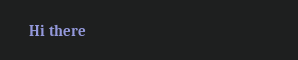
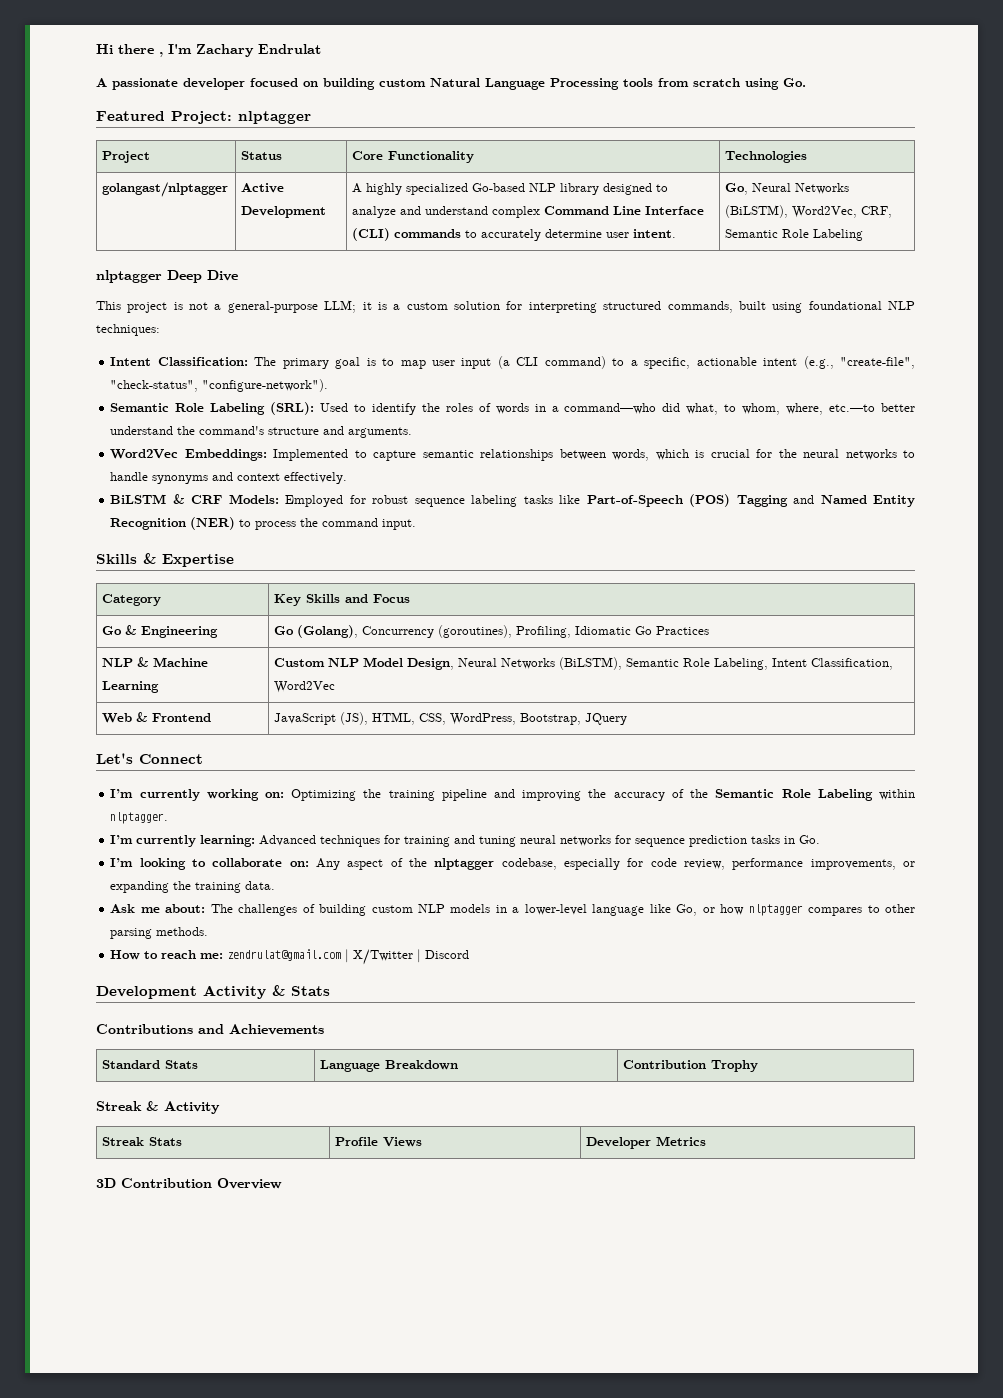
(87, 30) none -> [159,44,321,57] [96,78,806,90] [96,111,311,124] [102,151,151,163] [241,151,283,160] [352,151,475,163] [725,151,808,163] [102,182,229,197] [241,183,285,193] [241,206,327,218] [352,183,669,195] [352,206,705,218] [352,228,677,241] [725,183,850,195] [725,205,893,218] [725,229,864,241] [96,270,238,283] [96,300,915,313] [96,324,160,336] [110,356,916,369] [110,379,329,392] [110,402,915,415] [110,426,413,438] [110,449,916,461] [110,472,348,484] [110,494,916,507] [110,517,417,530] [96,553,234,567] [102,594,162,606] [274,594,411,606] [102,625,219,638] [274,625,710,638] [102,657,209,667] [102,681,160,693] [274,657,894,670] [274,681,336,693] [102,712,212,723] [274,712,628,725] [96,753,203,764] [110,789,916,801] [110,812,169,824] [110,835,821,847] [110,858,916,870] [110,881,276,893] [110,904,915,916] [110,927,209,939] [110,949,470,965] [96,985,330,999] [96,1024,324,1035] [102,1060,199,1069] [320,1060,459,1072] [623,1060,759,1072] [96,1101,220,1114] [102,1137,183,1146] [335,1137,423,1147] [586,1136,707,1149] [96,1178,282,1189] , I'm Zachary Endrulat // A passionate developer focused on building custom Natural Language Processing tools from scratch using Go. // Featured Project: nlptagger // Project | Status | Core Functionality | Technologies // golangast/nlptagger | Active Development | A highly specialized Go-based NLP library designed to analyze and understand complex Command Line Interface (CLI) commands to accurately determine user intent. | Go, Neural Networks (BiLSTM), Word2Vec, CRF, Semantic Role Labeling // nlptagger Deep Dive // This project is not a general-purpose LLM; it is a custom solution for interpreting structured commands, built using foundational NLP techniques: // Intent Classification: The primary goal is to map user input (a CLI command) to a specific, actionable intent (e.g., "create-file", "check-status", "configure-network"). // Semantic Role Labeling (SRL): Used to identify the roles of words in a command—who did what, to whom, where, etc.—to better understand the command's structure and arguments. // Word2Vec Embeddings: Implemented to capture semantic relationships between words, which is crucial for the neural networks to handle synonyms and context effectively. // BiLSTM & CRF Models: Employed for robust sequence labeling tasks like Part-of-Speech (POS) Tagging and Named Entity Recognition (NER) to process the command input. // Skills & Expertise // Category | Key Skills and Focus // Go & Engineering | Go (Golang), Concurrency (goroutines), Profiling, Idiomatic Go Practices // NLP & Machine Learning | Custom NLP Model Design, Neural Networks (BiLSTM), Semantic Role Labeling, Intent Classification, Word2Vec // Web & Frontend | JavaScript (JS), HTML, CSS, WordPress, Bootstrap, JQuery // Let's Connect // I’m currently working on: Optimizing the training pipeline and improving the accuracy of the Semantic Role Labeling within nlptagger. // I’m currently learning: Advanced techniques for training and tuning neural networks for sequence prediction tasks in Go. // I’m looking to collaborate on: Any aspect of the nlptagger codebase, especially for code review, performance improvements, or expanding the training data. // Ask me about: The challenges of building custom NLP models in a lower-level language like Go, or how nlptagger compares to other parsing methods. // How to reach me: zendrulat@gmail.com | X/Twitter | Discord // Development Activity & Stats // Contributions and Achievements // Standard Stats | Language Breakdown | Contribution Trophy // Streak & Activity // Streak Stats | Profile Views | Developer Metrics // 3D Contribution Overview

